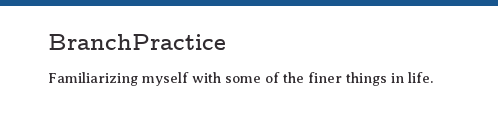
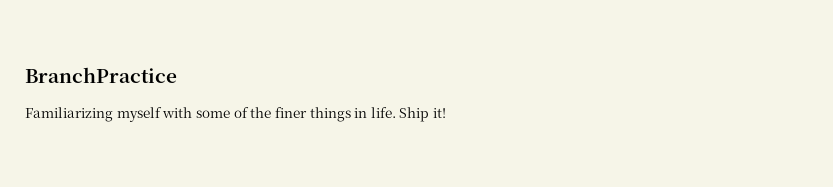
(433, 77) none -> [399,107,447,122] Ship it!

